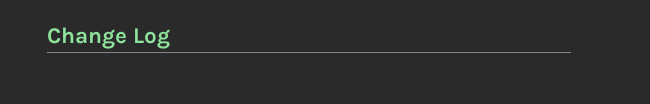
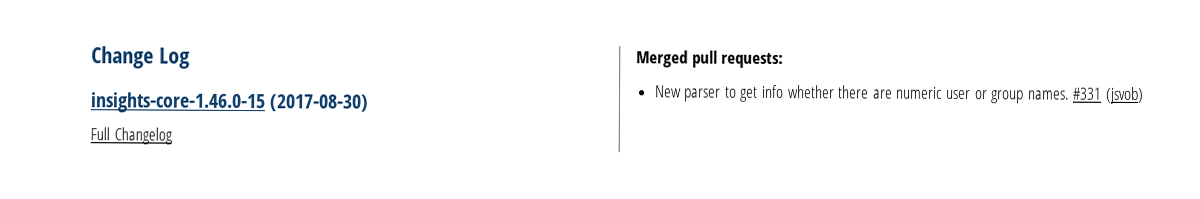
(171, 38) none -> [90,92,370,114] [90,127,173,145] [636,50,785,69] [654,84,1144,105] // insights-core-1.46.0-15 (2017-08-30) // Full Changelog // Merged pull requests: // New parser to get info whether there are numeric user or group names. #331 (jsvob)

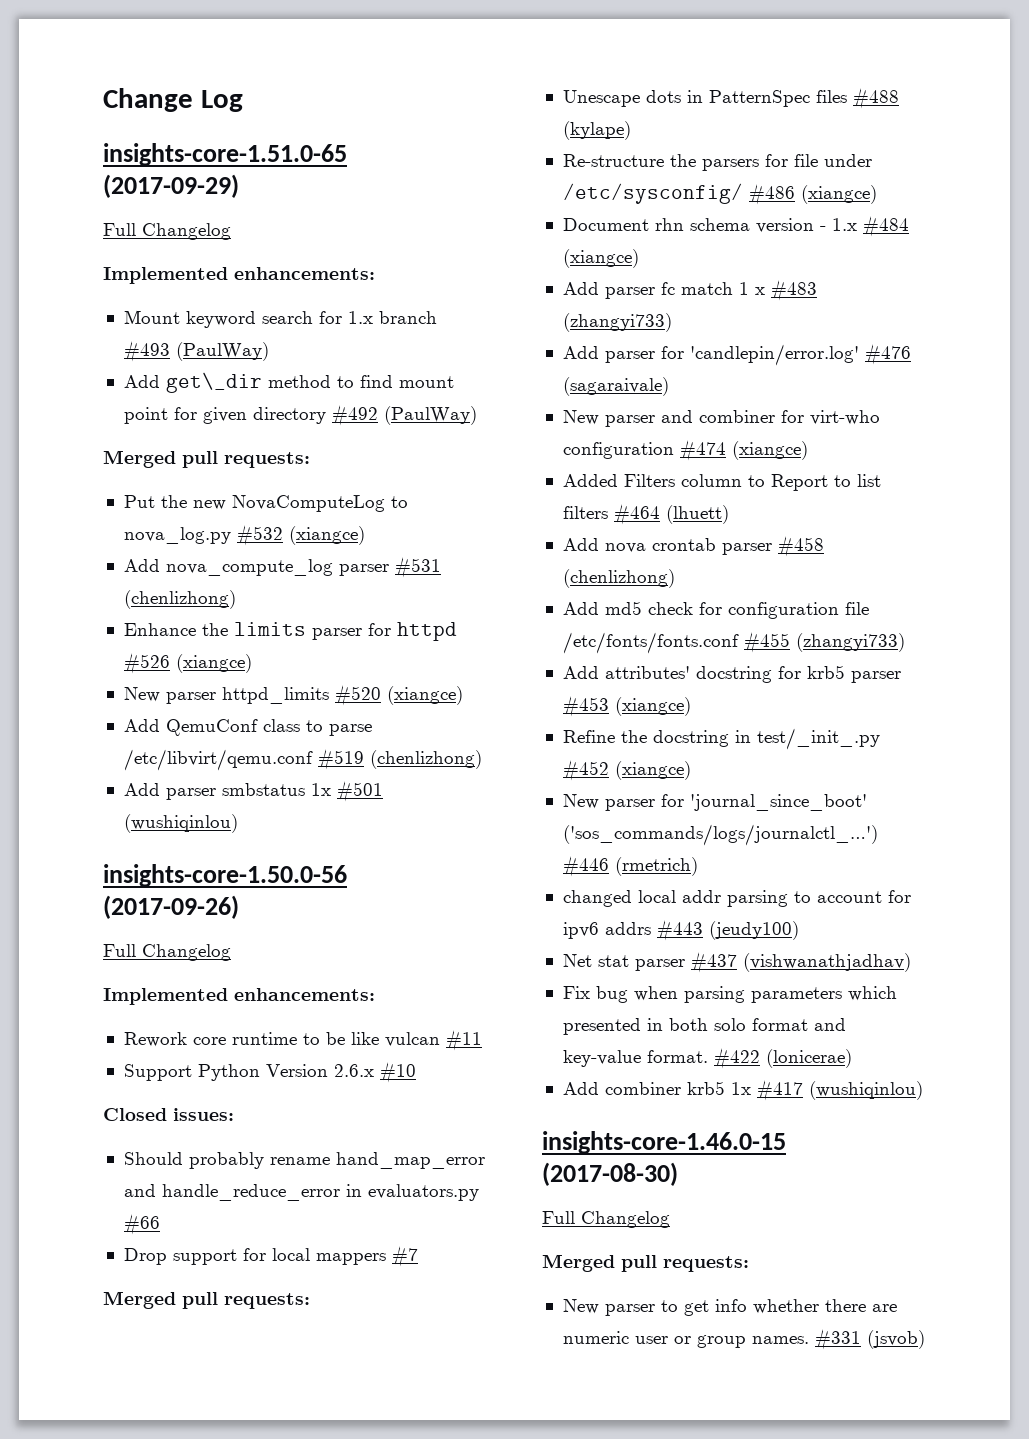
(190, 58) none -> [103,143,347,166] [103,174,239,198] [103,223,231,240] [103,267,375,284] [123,310,437,328] [123,341,269,362] [123,372,454,393] [123,405,477,426] [103,450,310,468] [123,495,408,512] [123,525,365,546] [123,557,441,578] [123,590,236,609] [123,622,457,641] [123,653,252,674] [123,685,463,706] [123,719,372,736] [123,749,482,771] [123,781,383,802] [123,814,238,833] [103,864,347,887] [103,895,239,919] [103,944,231,961] [103,988,375,1005] [123,1030,482,1051] [123,1062,416,1083] [103,1108,234,1121] [123,1152,485,1169] [123,1184,479,1201] [123,1214,160,1235] [123,1246,418,1267] [103,1291,310,1309] [562,88,899,109] [562,121,631,140] [562,154,872,171] [562,183,877,205] [562,216,909,237] [562,249,639,268] [562,280,817,301] [562,313,672,332] [562,344,911,366] [562,377,669,396] [562,410,880,427] [562,440,808,461] [562,474,881,491] [562,504,729,525] [562,536,824,557] [562,569,675,588] [562,601,869,619] [562,632,905,654] [562,665,901,683] [562,696,691,717] [562,728,880,750] [562,760,691,781] [562,794,867,811] [562,824,878,846] [562,856,698,877] [562,890,911,907] [562,920,799,941] [562,952,911,973] [562,986,897,1003] [562,1018,846,1035] [562,1048,852,1069] [562,1080,923,1101] // insights-core-1.51.0-65 (2017-09-29) // Full Changelog // Implemented enhancements: // Mount keyword search for 1.x branch #493 (PaulWay) // Add get\_dir method to find mount point for given directory #492 (PaulWay) // Merged pull requests: // Put the new NovaComputeLog to nova_log.py #532 (xiangce) // Add nova_compute_log parser #531 (chenlizhong) // Enhance the limits parser for httpd #526 (xiangce) // New parser httpd_limits #520 (xiangce) // Add QemuConf class to parse /etc/libvirt/qemu.conf #519 (chenlizhong) // Add parser smbstatus 1x #501 (wushiqinlou) // insights-core-1.50.0-56 (2017-09-26) // Full Changelog // Implemented enhancements: // Rework core runtime to be like vulcan #11 // Support Python Version 2.6.x #10 // Closed issues: // Should probably rename hand_map_error and handle_reduce_error in evaluators.py #66 // Drop support for local mappers #7 // Merged pull requests: // Unescape dots in PatternSpec files #488 (kylape) // Re-structure the parsers for file under /etc/sysconfig/ #486 (xiangce) // Document rhn schema version - 1.x #484 (xiangce) // Add parser fc match 1 x #483 (zhangyi733) // Add parser for 'candlepin/error.log' #476 (sagaraivale) // New parser and combiner for virt-who configuration #474 (xiangce) // Added Filters column to Report to list filters #464 (lhuett) // Add nova crontab parser #458 (chenlizhong) // Add md5 check for configuration file /etc/fonts/fonts.conf #455 (zhangyi733) // Add attributes' docstring for krb5 parser #453 (xiangce) // Refine the docstring in test/_init_.py #452 (xiangce) // New parser for 'journal_since_boot' ('sos_commands/logs/journalctl_…') #446 (rmetrich) // changed local addr parsing to account for ipv6 addrs #443 (jeudy100) // Net stat parser #437 (vishwanathjadhav) // Fix bug when parsing parameters which presented in both solo format and key-value format. #422 (lonicerae) // Add combiner krb5 1x #417 (wushiqinlou)

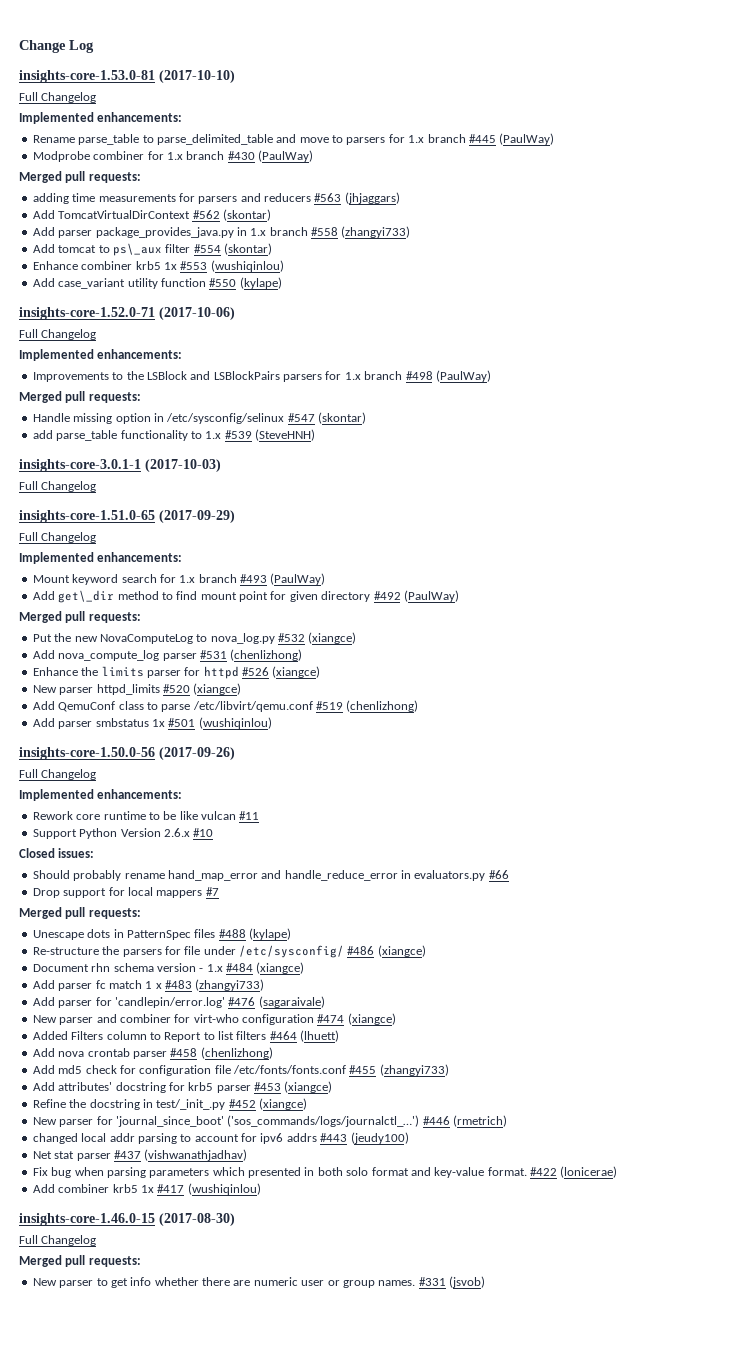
(243, 101) none -> [19,70,235,83] [19,92,97,103] [19,112,183,124] [32,133,555,145] [32,150,313,162] [19,171,141,183] [32,192,400,204] [32,209,271,221] [32,226,411,238] [32,243,272,256] [32,260,284,272] [32,277,282,289] [19,307,235,320] [19,329,97,340] [19,349,183,361] [32,370,491,382] [19,391,141,403] [32,412,366,424] [32,429,315,441] [19,459,221,472] [19,481,97,492] // insights-core-1.53.0-81 (2017-10-10) // Full Changelog // Implemented enhancements: // Rename parse_table to parse_delimited_table and move to parsers for 1.x branch #445 (PaulWay) // Modprobe combiner for 1.x branch #430 (PaulWay) // Merged pull requests: // adding time measurements for parsers and reducers #563 (jhjaggars) // Add TomcatVirtualDirContext #562 (skontar) // Add parser package_provides_java.py in 1.x branch #558 (zhangyi733) // Add tomcat to ps\_aux filter #554 (skontar) // Enhance combiner krb5 1x #553 (wushiqinlou) // Add case_variant utility function #550 (kylape) // insights-core-1.52.0-71 (2017-10-06) // Full Changelog // Implemented enhancements: // Improvements to the LSBlock and LSBlockPairs parsers for 1.x branch #498 (PaulWay) // Merged pull requests: // Handle missing option in /etc/sysconfig/selinux #547 (skontar) // add parse_table functionality to 1.x #539 (SteveHNH) // insights-core-3.0.1-1 (2017-10-03) // Full Changelog

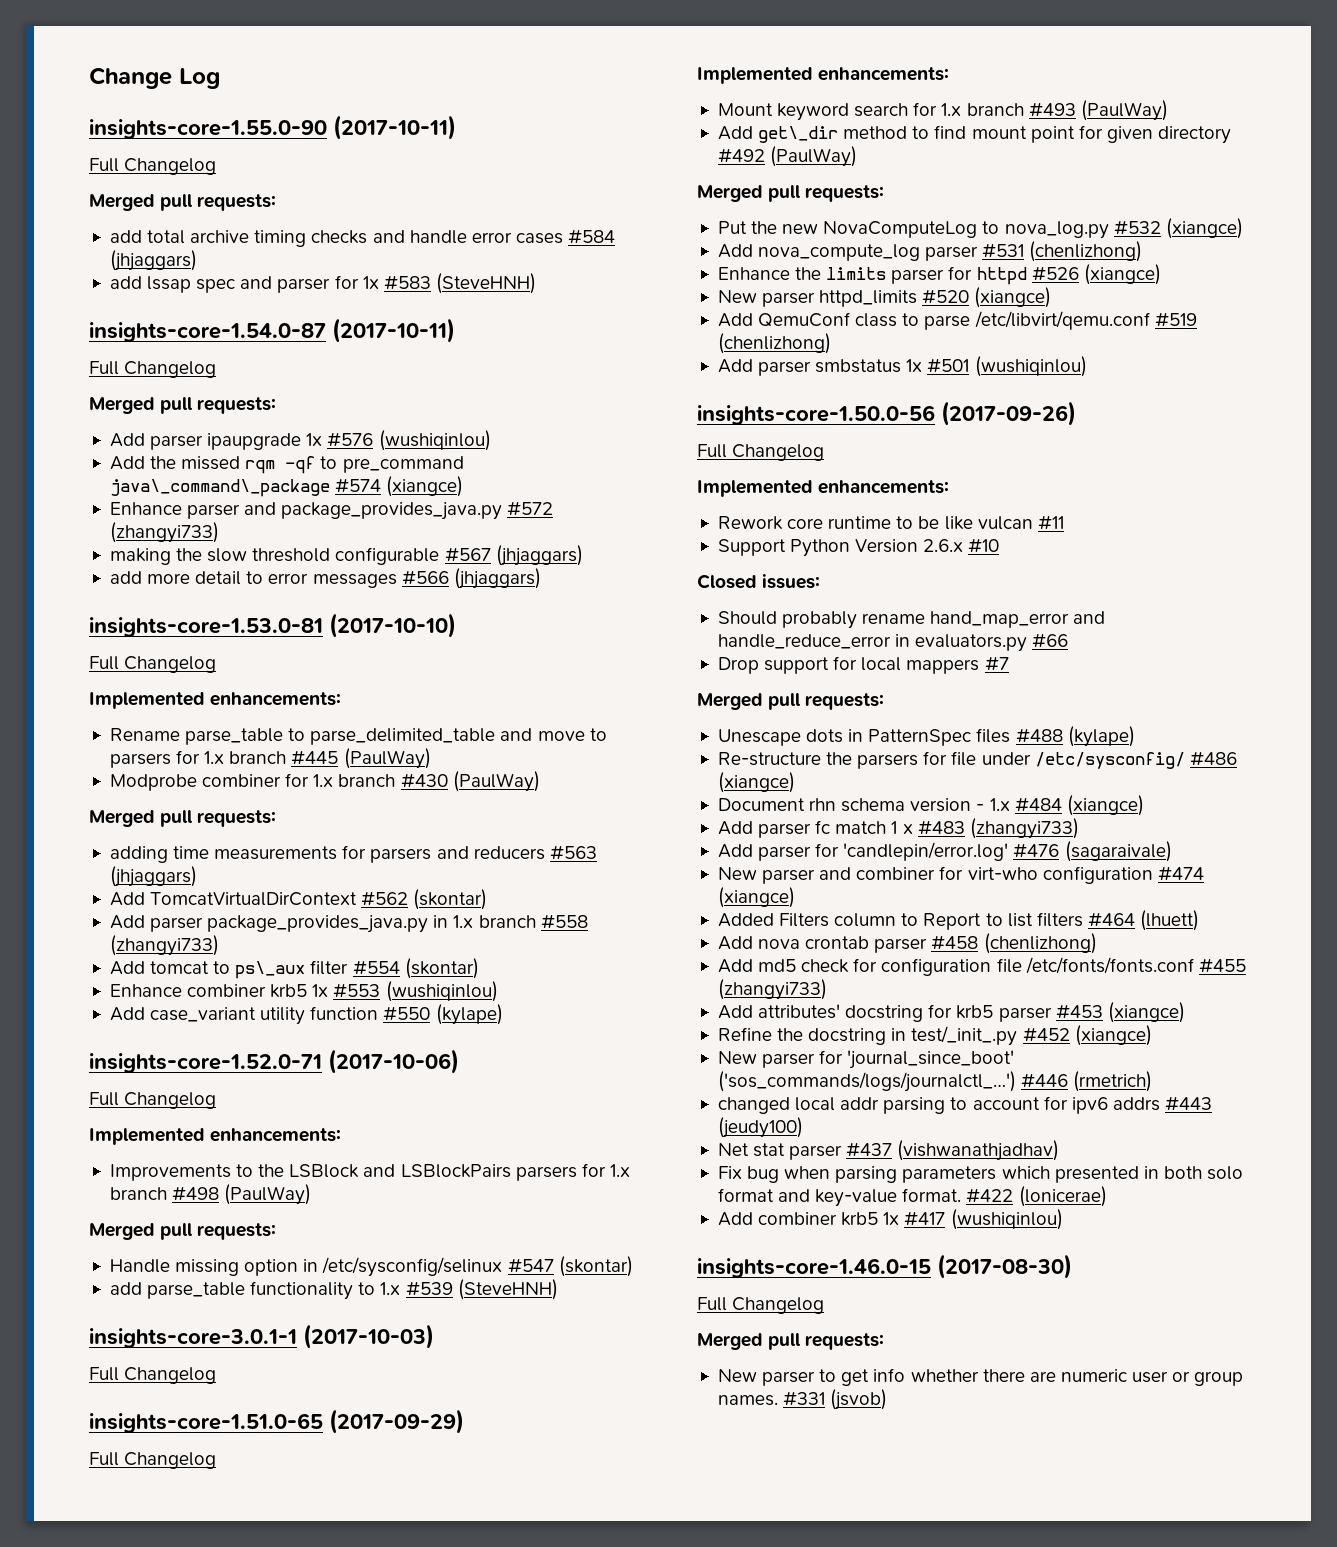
(94, 46) none -> [89,115,456,140] [89,158,217,175] [89,194,277,211] [109,229,616,247] [109,250,197,271] [109,273,536,294] [89,318,455,343] [89,361,217,378] [89,397,277,414] [109,430,491,451] [109,456,464,474] [109,476,464,497] [109,501,554,520] [109,522,219,543] [109,545,583,566] [109,568,541,589] // insights-core-1.55.0-90 (2017-10-11) // Full Changelog // Merged pull requests: // add total archive timing checks and handle error cases #584 (jhjaggars) // add lssap spec and parser for 1x #583 (SteveHNH) // insights-core-1.54.0-87 (2017-10-11) // Full Changelog // Merged pull requests: // Add parser ipaupgrade 1x #576 (wushiqinlou) // Add the missed rqm -qf to pre_command java\_command\_package #574 (xiangce) // Enhance parser and package_provides_java.py #572 (zhangyi733) // making the slow threshold configurable #567 (jhjaggars) // add more detail to error messages #566 (jhjaggars)

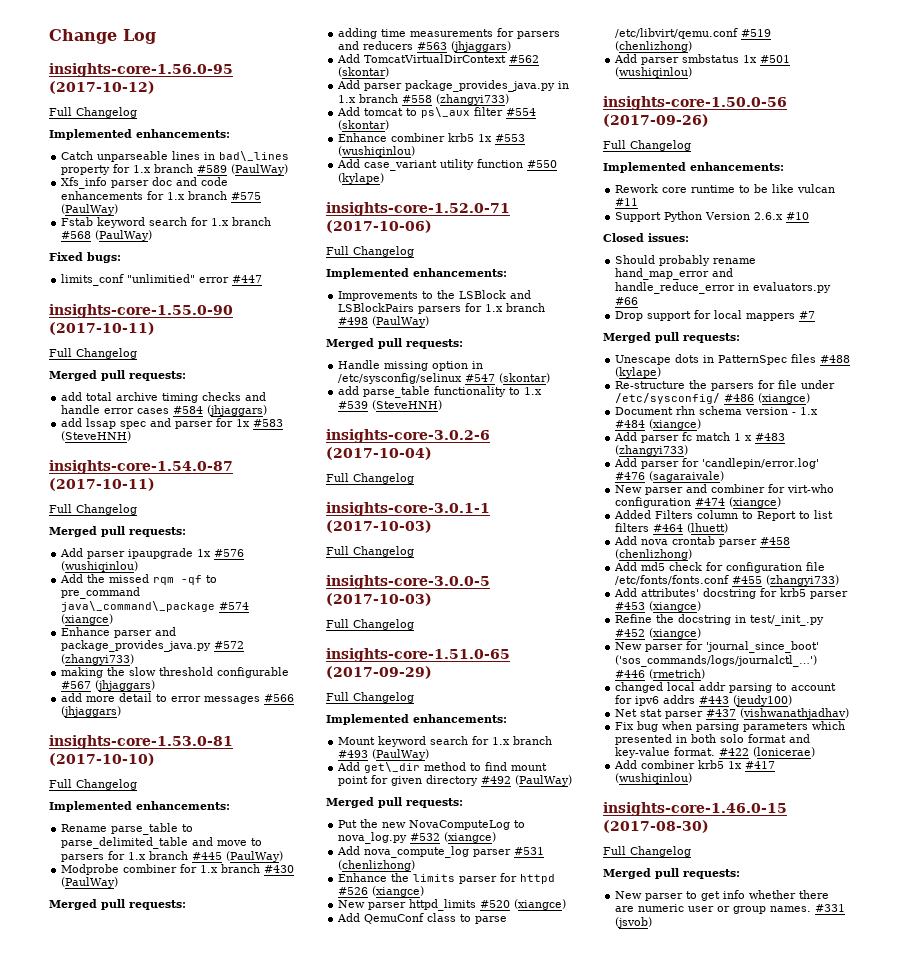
(220, 78) none -> [49,63,233,77] [49,81,155,94] [49,107,137,118] [49,129,230,140] [61,151,290,162] [61,164,289,175] [61,177,229,189] [61,191,262,200] [61,204,119,215] [61,217,272,228] [61,230,153,241] [49,252,121,263] [61,274,263,286] // insights-core-1.56.0-95 (2017-10-12) // Full Changelog // Implemented enhancements: // Catch unparseable lines in bad\_lines property for 1.x branch #589 (PaulWay) // Xfs_info parser doc and code enhancements for 1.x branch #575 (PaulWay) // Fstab keyword search for 1.x branch #568 (PaulWay) // Fixed bugs: // limits_conf "unlimitied" error #447
(558, 1289) none -> [326,429,490,443] [326,447,432,460] [326,473,414,484] // insights-core-3.0.2-6 (2017-10-04) // Full Changelog
(217, 1375) none -> [326,575,490,589] [326,593,432,606] [326,619,414,630] // insights-core-3.0.0-5 (2017-10-03) // Full Changelog

